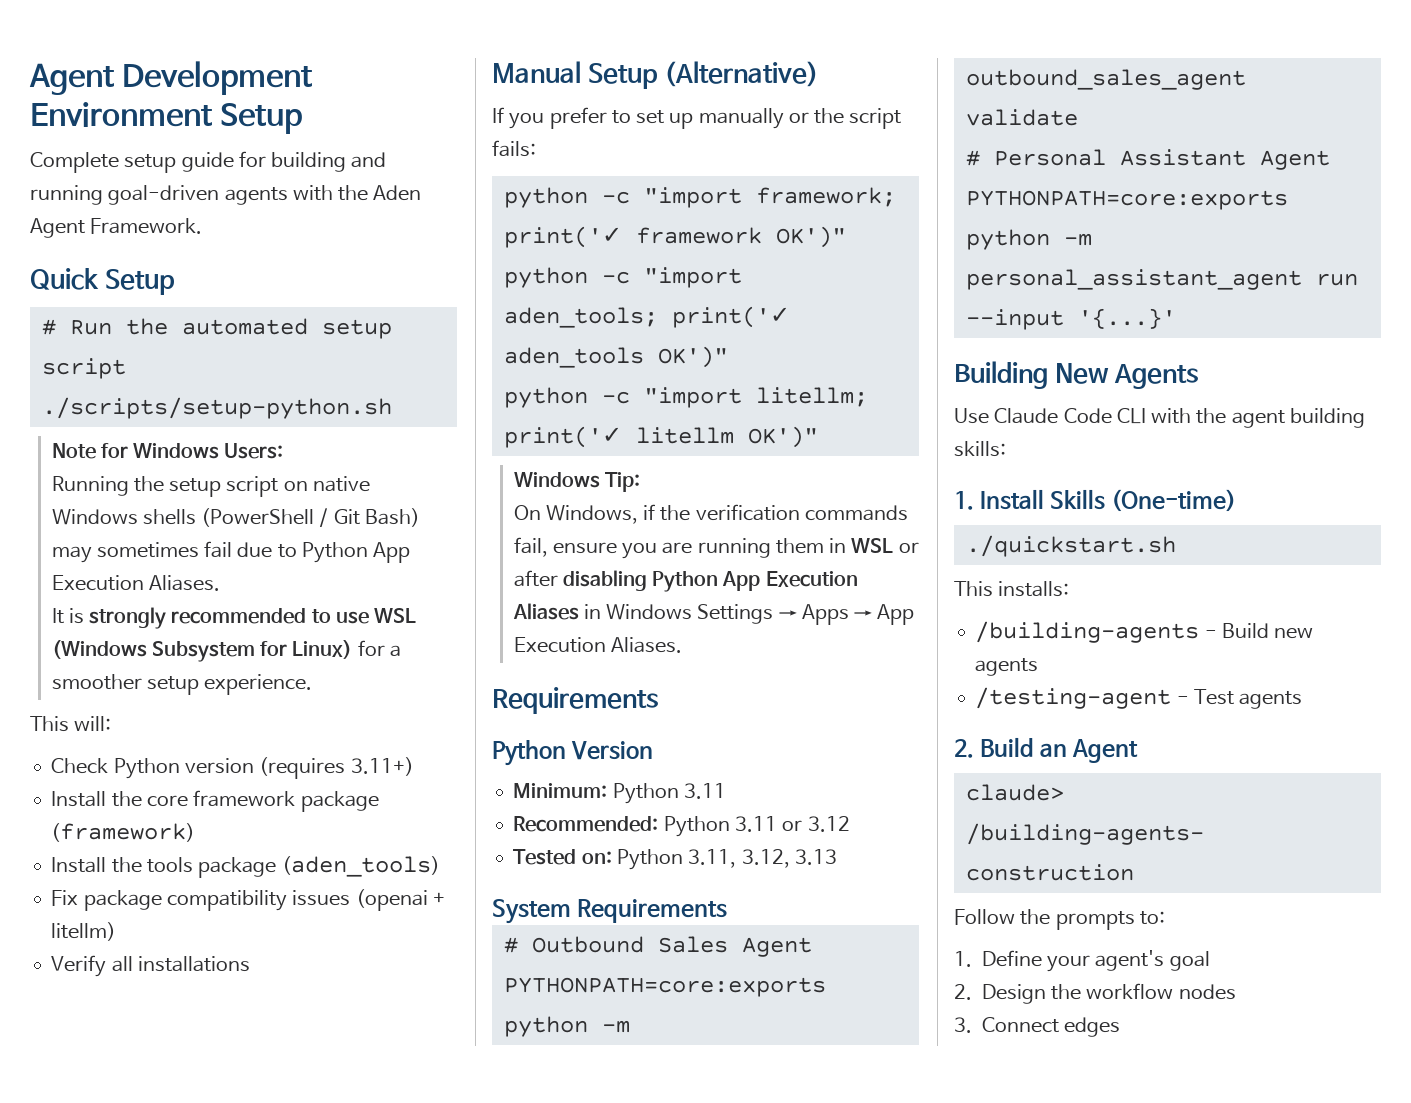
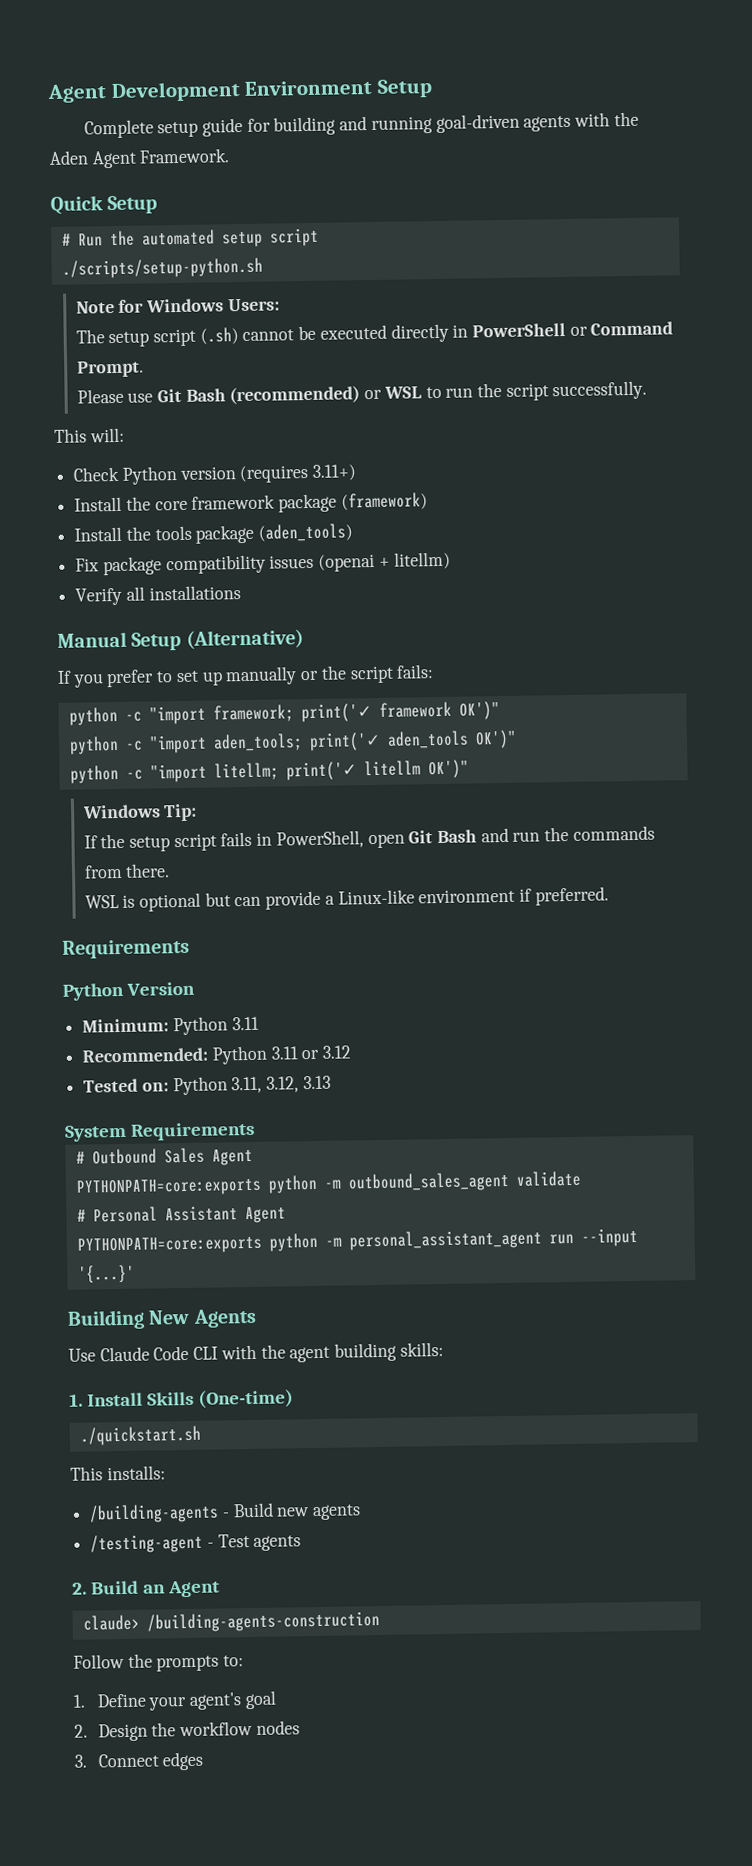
[51,476,370,497] [51,508,420,527] [51,541,411,563] [51,575,220,591] [51,607,417,629] [51,640,401,662] [51,674,313,695] Running the setup script on native Windows shells (PowerShell / Git Bash) may sometimes fail due to Python App Execution Aliases. // It is strongly recommended to use WSL (Windows Subsystem for Linux) for a smoother setup experience. -> [75,321,674,348] [76,360,144,378] [76,380,648,405] The setup script (.sh) cannot be executed directly in PowerShell or Command Prompt. // Please use Git Bash (recommended) or WSL to run the script successfully.
[513,504,908,524] [513,537,919,559] [513,570,858,592] [512,603,915,625] [513,637,682,653] On Windows, if the verification commands fail, ensure you are running them in WSL or after disabling Python App Execution Aliases in Windows Settings → Apps → App Execution Aliases. -> [83,825,655,852] [83,863,171,879] [84,886,609,912] If the setup script fails in PowerShell, open Git Bash and run the commands from there. // WSL is optional but can provide a Linux-like environment if preferred.

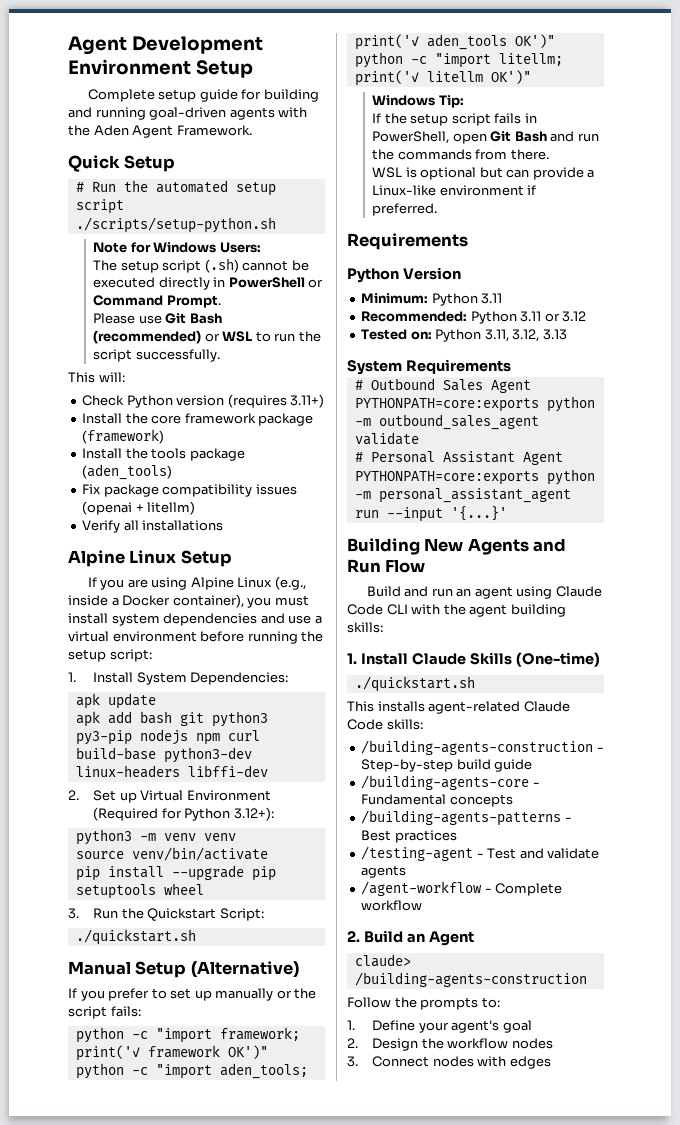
(241, 593) none -> [68,550,232,567] [87,576,306,590] [68,594,309,608] [68,613,322,626] [68,631,324,644] [68,649,152,662] [68,672,289,685] [75,693,156,709] [75,711,268,727] [75,729,260,745] [75,747,252,763] [75,765,268,778] [68,790,271,803] [93,807,274,821] [75,829,236,845] [75,847,268,861] [75,865,276,881] [75,883,204,899] [68,908,264,921] [75,929,196,945] // Alpine Linux Setup // If you are using Alpine Linux (e.g., inside a Docker container), you must install system dependencies and use a virtual environment before running the setup script: // 1. Install System Dependencies: // apk update // apk add bash git python3 py3-pip nodejs npm curl build-base python3-dev linux-headers libffi-dev // 2. Set up Virtual Environment (Required for Python 3.12+): // python3 -m venv venv // source venv/bin/activate // pip install --upgrade pip setuptools wheel // 3. Run the Quickstart Script: // ./quickstart.sh
[68,1348,96,1362] // Use -> [533,538,567,552] [347,559,426,573] [366,586,553,599] and Run Flow // Build and run an agent using
(143, 1399) none -> [411,653,466,665] Claude
[106,1465,166,1481] [89,1502,362,1524] installs: // /building-agents - Build new agents -> [377,701,570,714] [347,719,423,730] [361,740,604,755] [361,759,533,772] [361,775,540,790] [361,794,513,807] [361,810,572,826] [361,830,457,843] installs agent-related Claude Code skills: // /building-agents-construction - Step-by-step build guide // /building-agents-core - Fundamental concepts // /building-agents-patterns - Best practices
[253,1535,302,1551] agents -> [519,848,600,859] [361,865,407,878] [361,881,563,896] [361,900,423,911] and validate agents // /agent-workflow - Complete workflow
(159, 1760) none -> [432,1056,507,1067] nodes with

